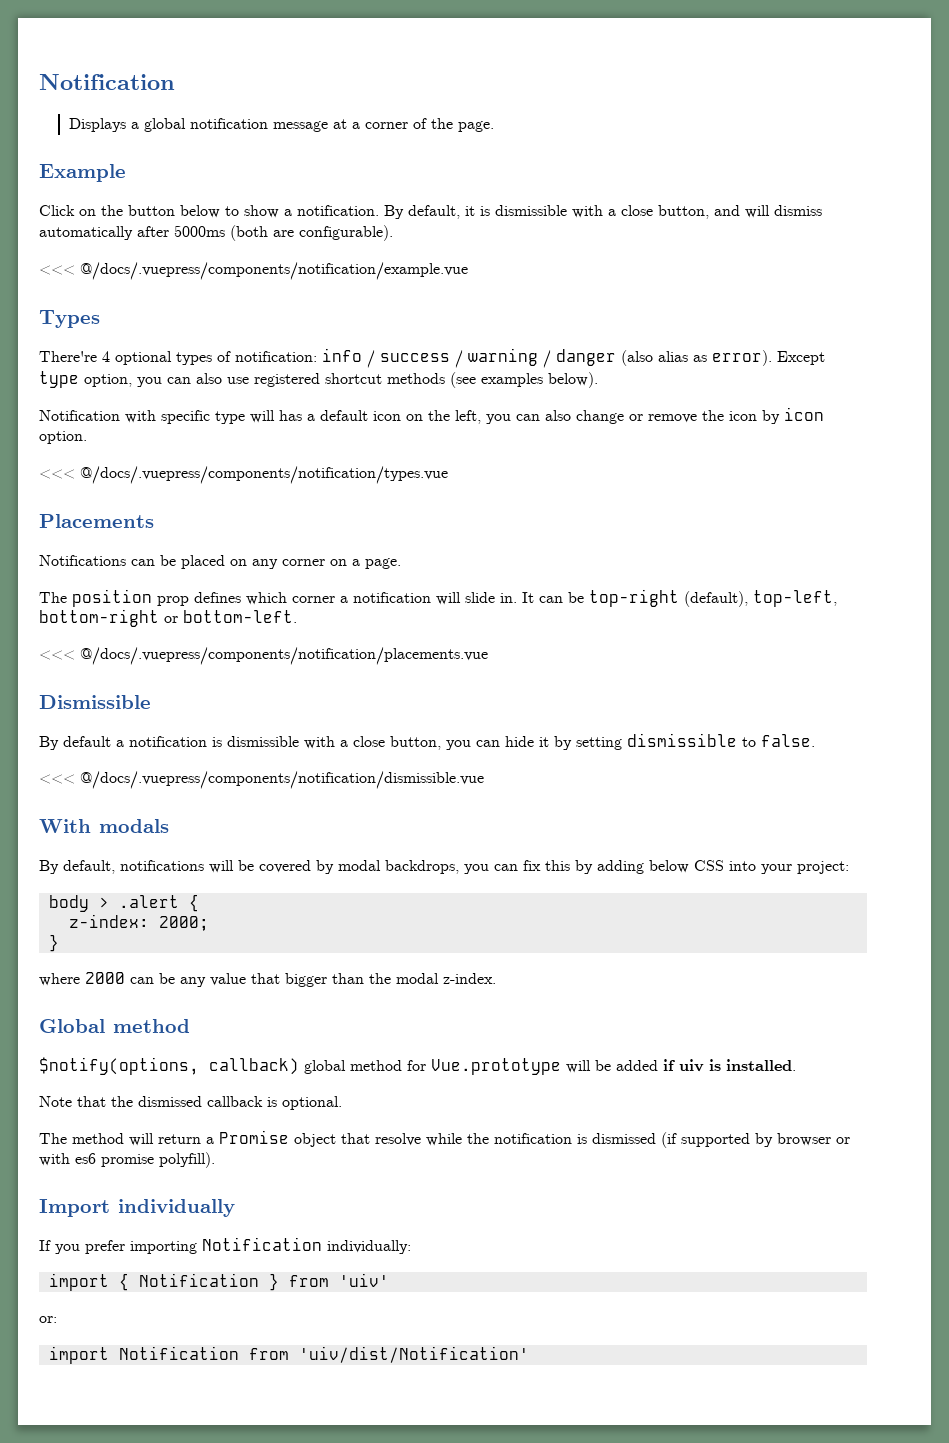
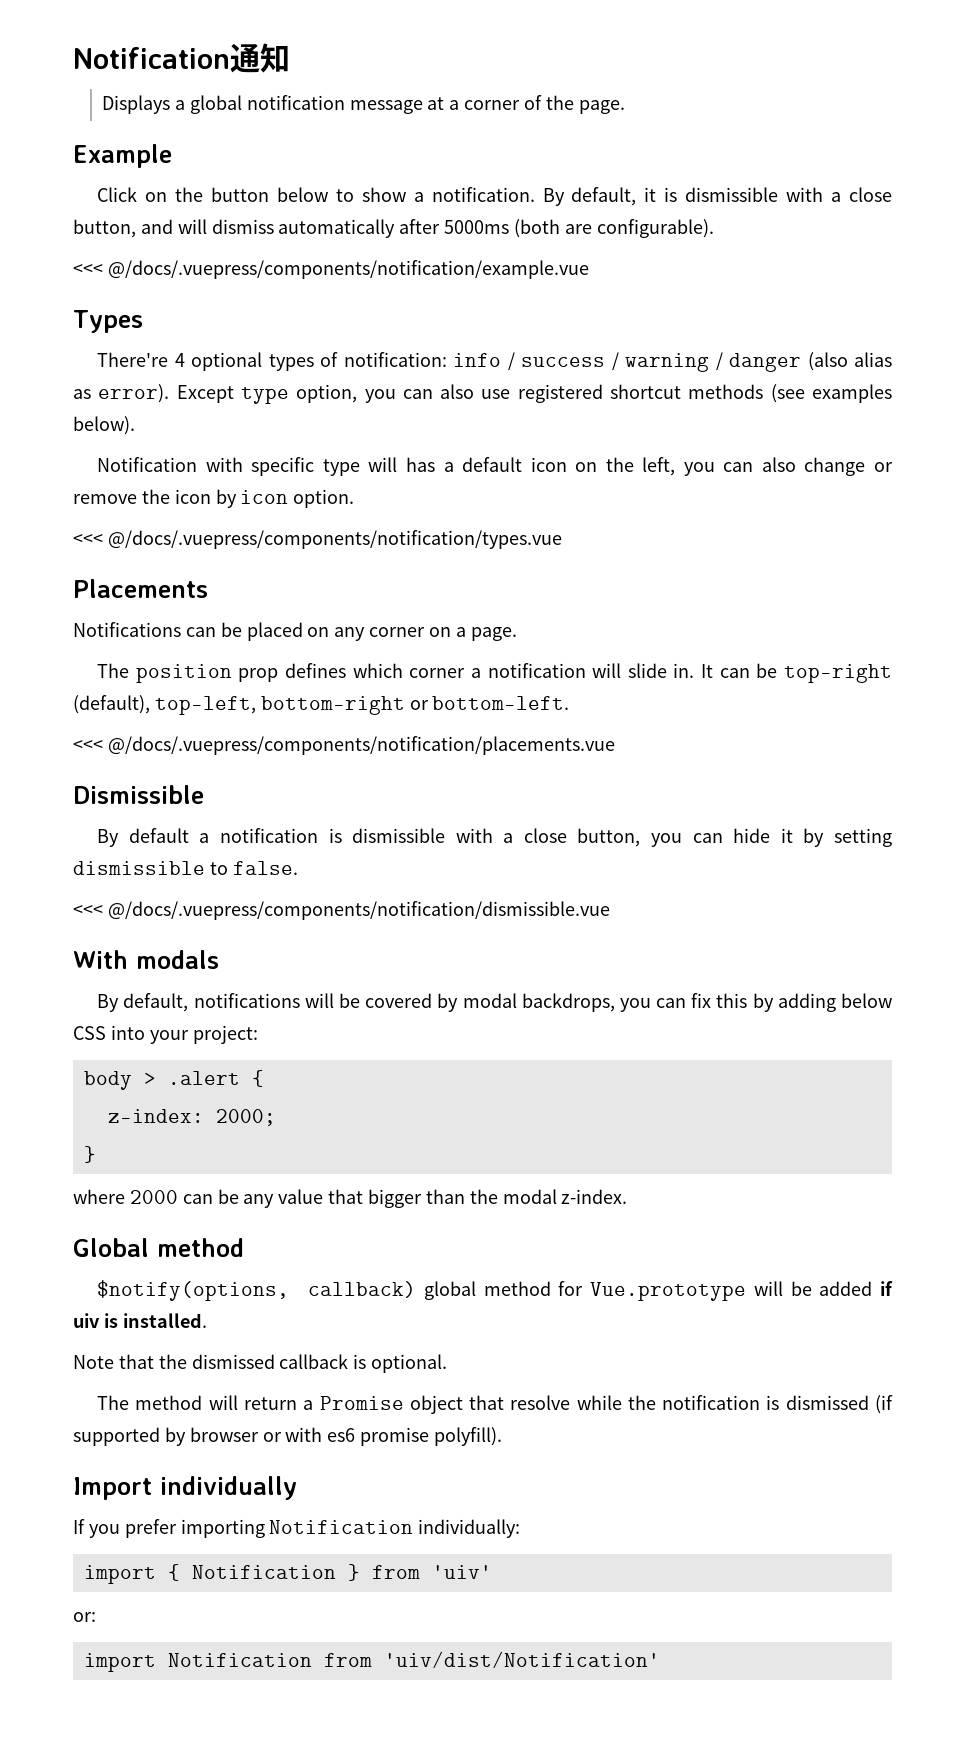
[39,74,175,90] Notification -> [73,43,290,73] Notification通知

